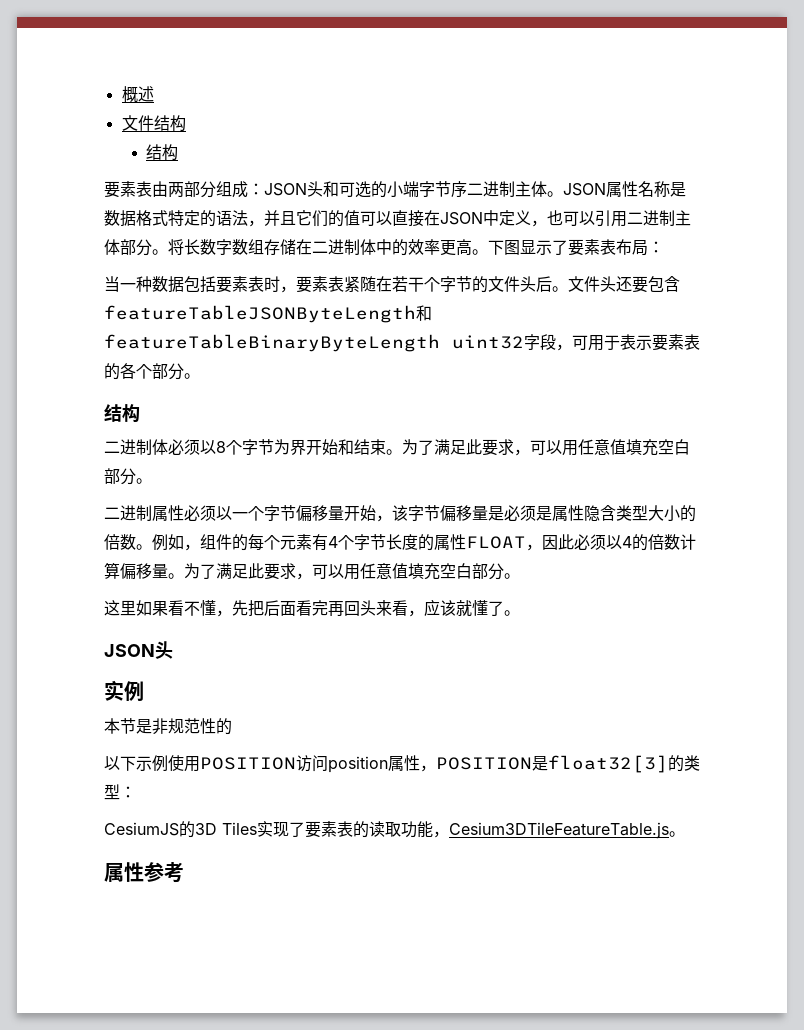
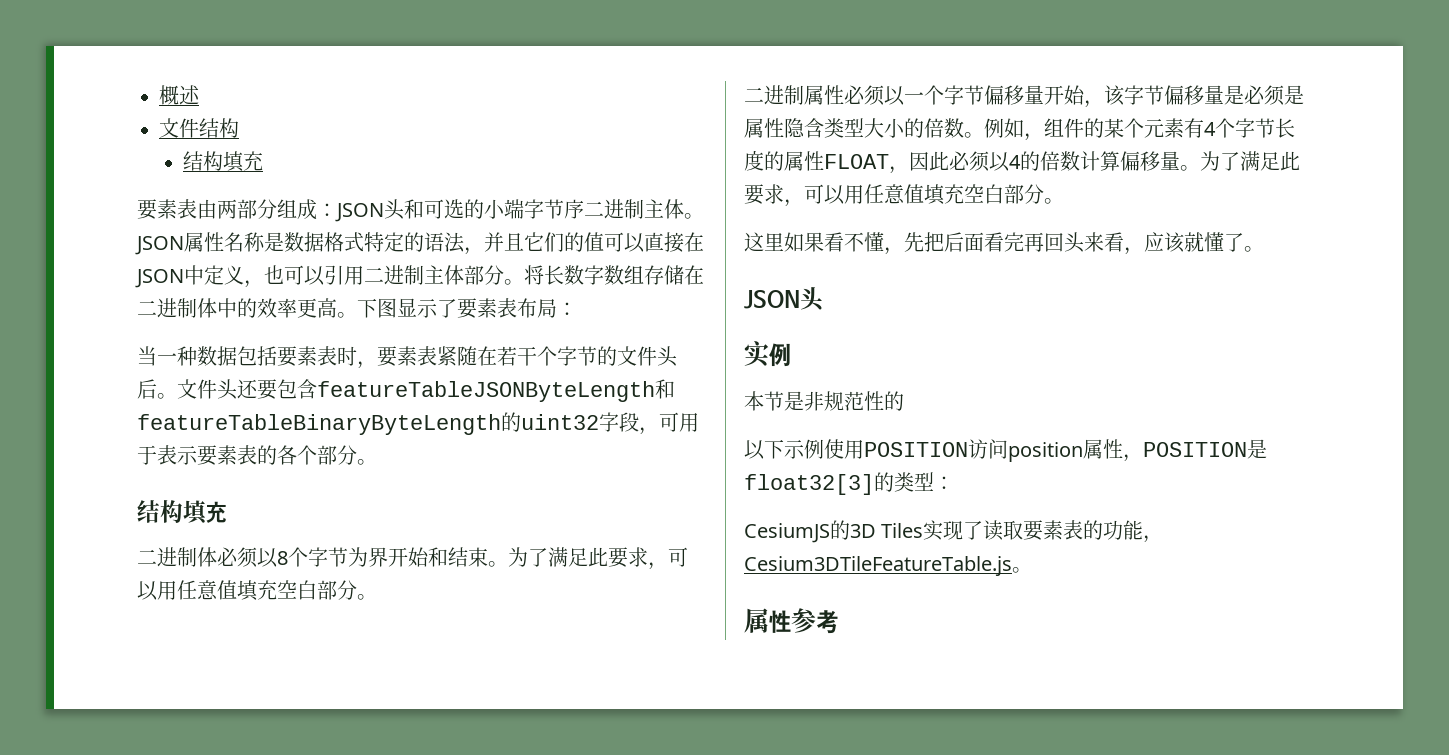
(179, 152) none -> [223,151,264,172] 填充
(440, 343) none -> [501,412,521,432] 的
(140, 413) none -> [183,500,227,525] 填充
[248,534,264,550] 每 -> [1104,118,1124,138] 某
[305,821,401,838] 要素表的读取 -> [983,520,1104,541] 读取要素表的

